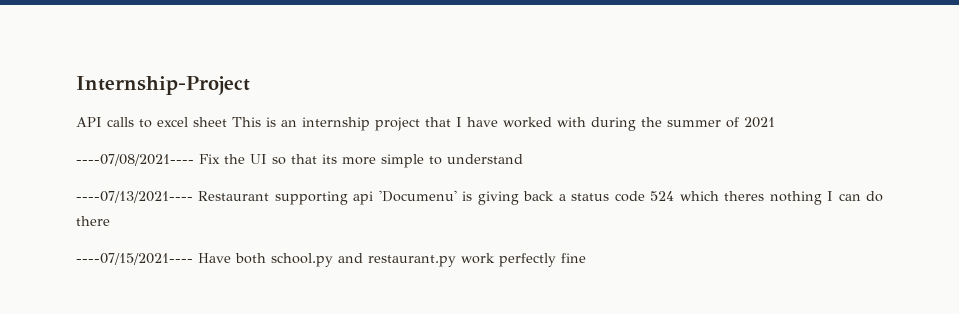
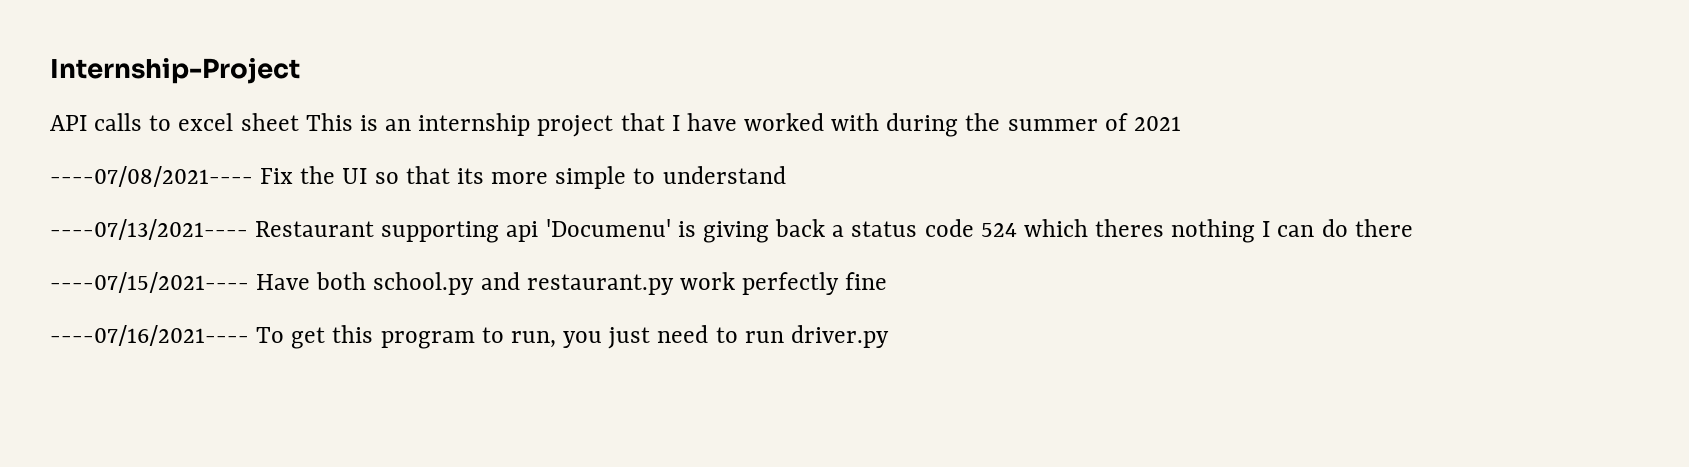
(586, 258) none -> [50,325,889,349] // ----07/16/2021---- To get this program to run, you just need to run driver.py

